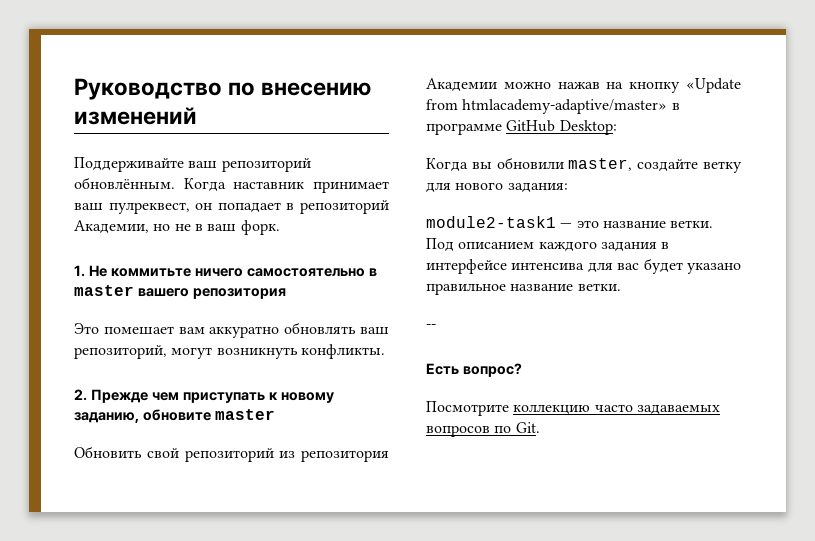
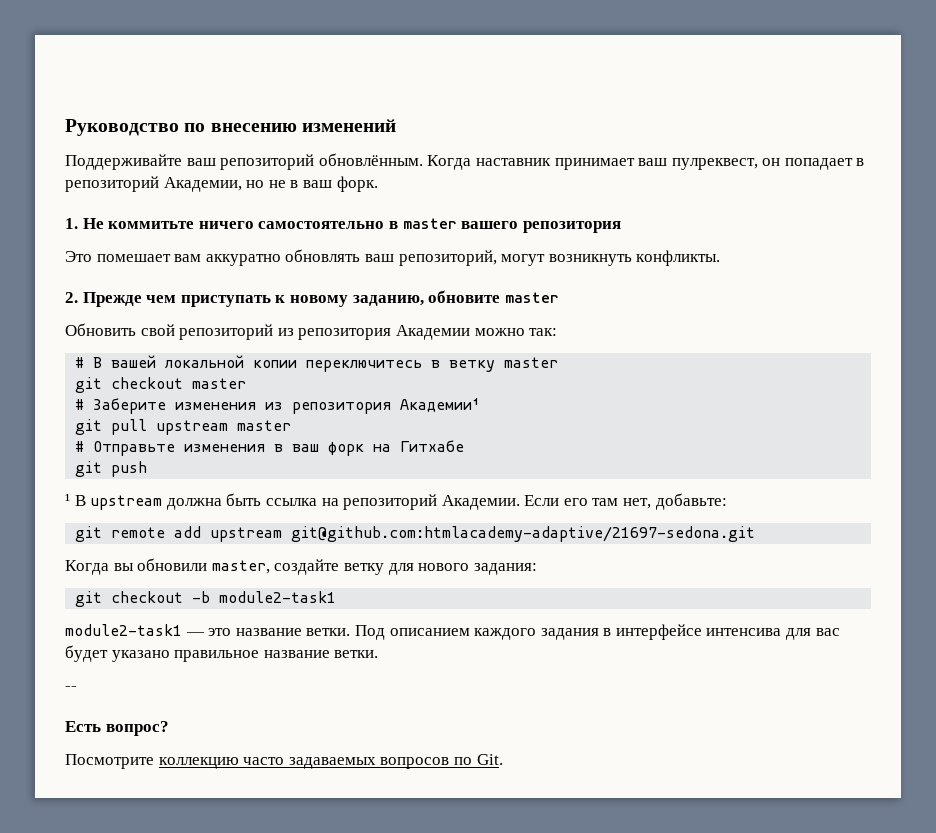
[557,78,741,93] [426,99,680,114] [426,120,617,135] нажав на кнопку «Update from htmlacademy-adaptive/master» в программе GitHub Desktop: -> [529,328,558,336] [75,355,559,372] [75,377,247,393] [75,398,482,414] [75,419,292,435] [75,440,465,456] [75,461,148,477] [65,493,727,510] [75,526,756,542] так: // # В вашей локальной копии переключитесь в ветку master // git checkout master // # Заберите изменения из репозитория Академии¹ // git pull upstream master // # Отправьте изменения в ваш форк на Гитхабе // git push // ¹ В upstream должна быть ссылка на репозиторий Академии. Если его там нет, добавьте: // git remote add upstream git@github.com:htmlacademy-adaptive/21697-sedona.git
(568, 187) none -> [75,591,337,607] // git checkout -b module2-task1

